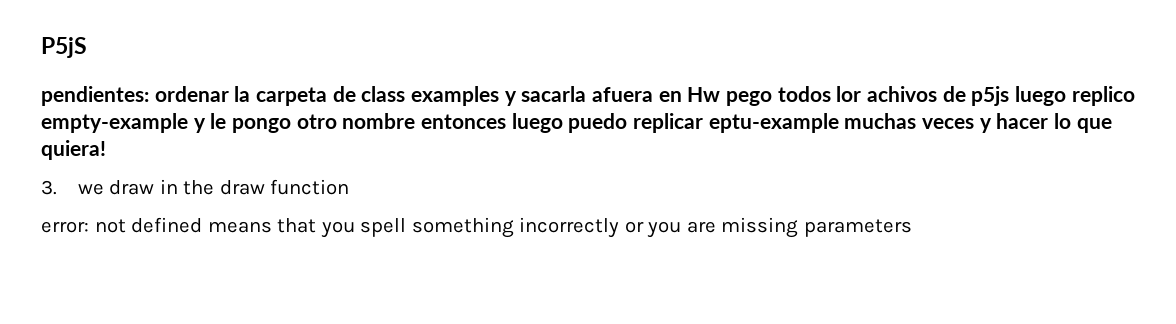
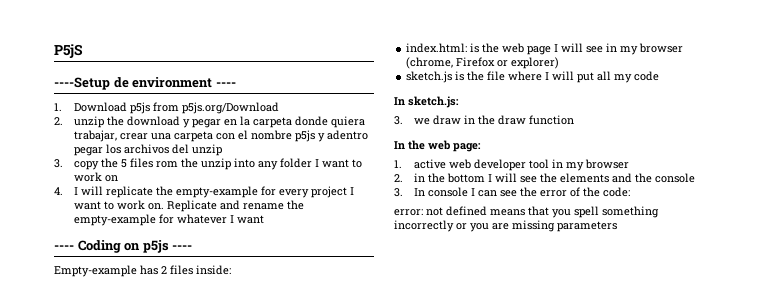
[41,86,1135,106] [41,113,1112,133] [41,140,106,160] pendientes: ordenar la carpeta de class examples y sacarla afuera en Hw pego todos lor achivos de p5js luego replico empty-example y le pongo otro nombre entonces luego puedo replicar eptu-example muchas veces y hacer lo que quiera! -> [54,77,236,90] [54,102,280,114] [54,116,366,128] [74,130,369,142] [74,144,223,156] [54,158,363,170] [74,172,119,182] [54,186,355,198] [74,200,305,212] [74,214,265,226] [54,240,193,253] [54,265,231,277] [406,43,684,55] [406,57,560,69] [406,71,660,83] [394,96,459,108] ----Setup de environment ---- // 1. Download p5js from p5js.org/Download // 2. unzip the download y pegar en la carpeta donde quiera trabajar, crear una carpeta con el nombre p5js y adentro pegar los archivos del unzip // 3. copy the 5 files rom the unzip into any folder I want to work on // 4. I will replicate the empty-example for every project I want to work on. Replicate and rename the empty-example for whatever I want // ---- Coding on p5js ---- // Empty-example has 2 files inside: // index.html: is the web page I will see in my browser (chrome, Firefox or explorer) // sketch.js is the file where I will put all my code // In sketch.js:
(350, 187) none -> [394,140,481,152] [394,159,630,171] [394,173,696,183] [394,187,631,197] // In the web page: // 1. active web developer tool in my browser // 2. in the bottom I will see the elements and the console // 3. In console I can see the error of the code:

